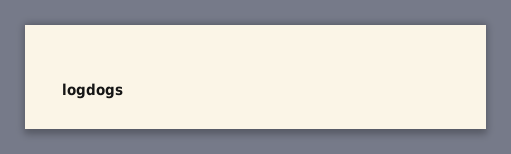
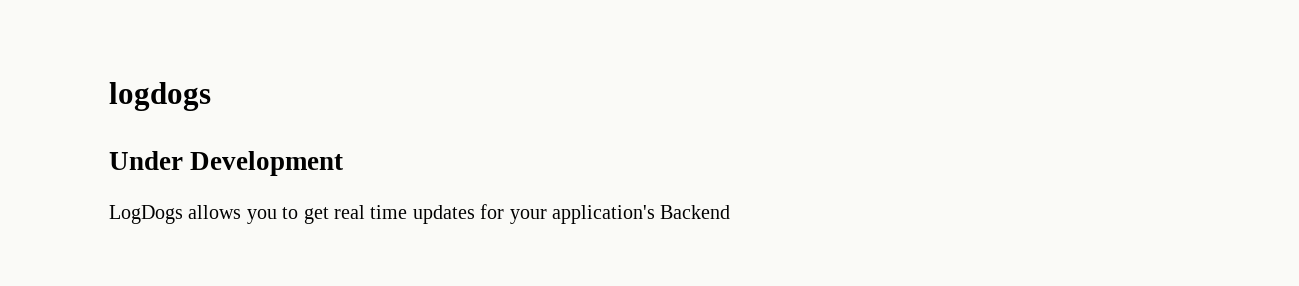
(123, 91) none -> [109,151,344,176] [109,204,731,224] // Under Development // LogDogs allows you to get real time updates for your application's Backend

